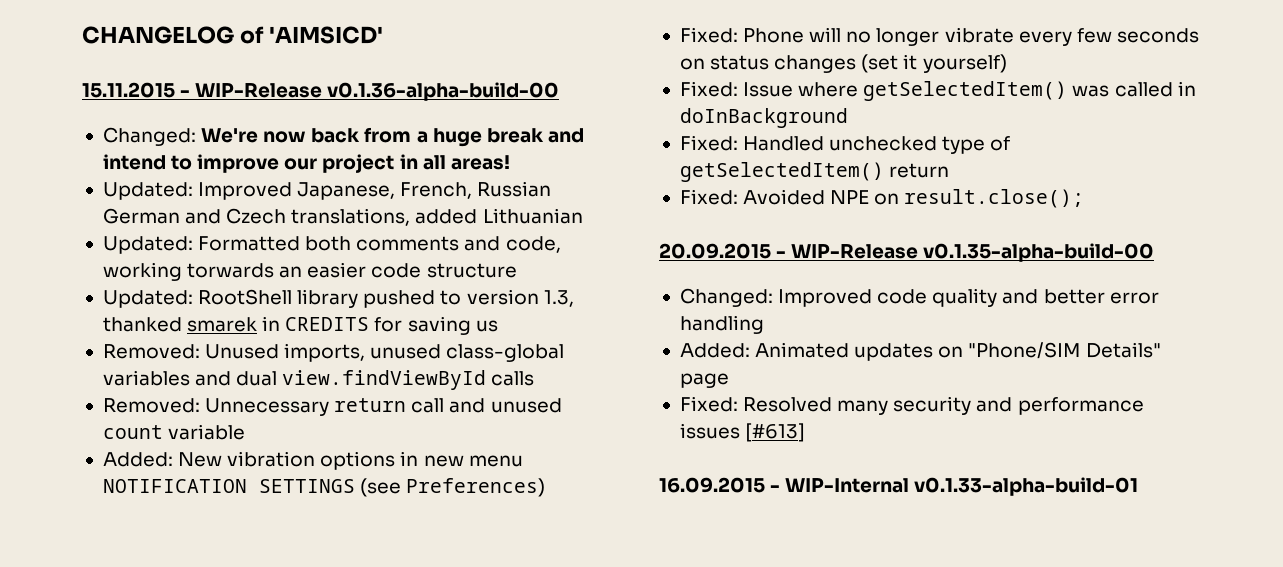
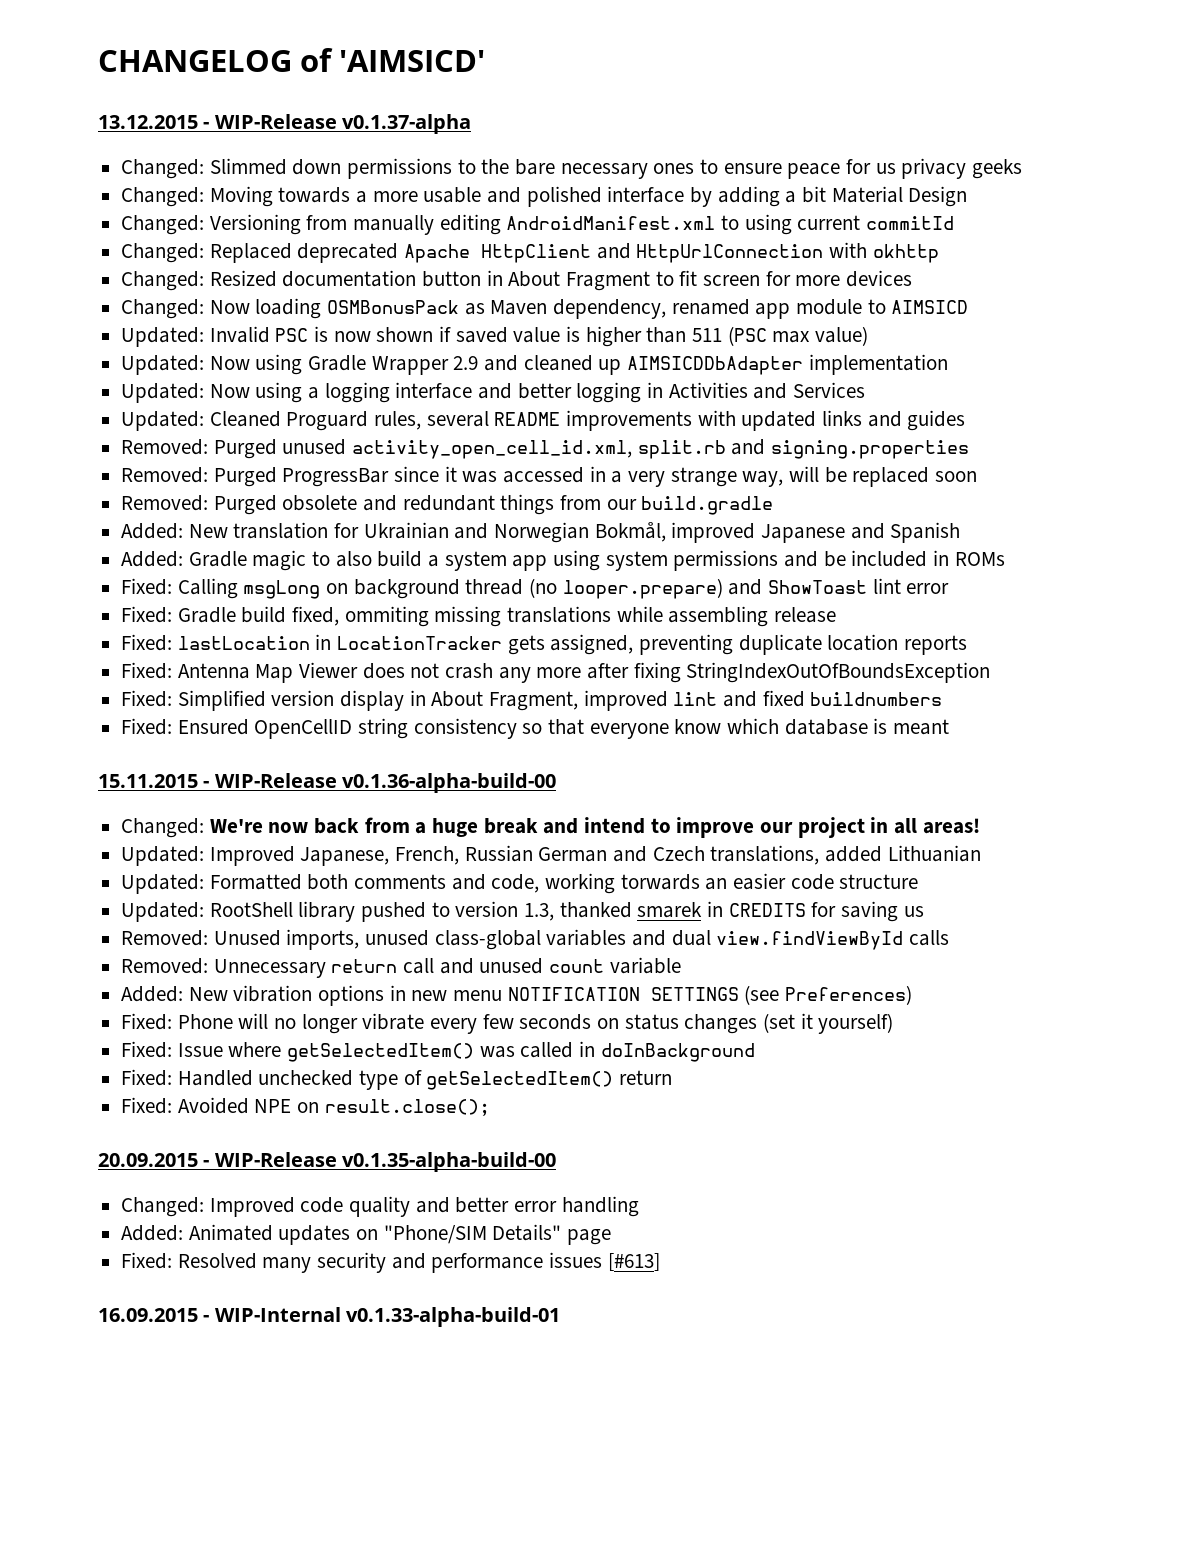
(383, 35) none -> [98,114,471,134] [121,158,1023,179] [121,186,968,207] [121,214,955,235] [121,242,939,263] [121,270,913,291] [121,298,969,319] [121,326,869,347] [121,354,948,375] [121,382,866,403] [121,410,966,431] [121,439,970,459] [121,466,978,487] [121,494,774,515] [121,522,961,543] [121,550,1005,571] [121,578,950,599] [121,606,837,627] [121,634,968,655] [121,662,991,683] [121,690,943,711] [121,718,950,739] // 13.12.2015 - WIP-Release v0.1.37-alpha // Changed: Slimmed down permissions to the bare necessary ones to ensure peace for us privacy geeks // Changed: Moving towards a more usable and polished interface by adding a bit Material Design // Changed: Versioning from manually editing AndroidManifest.xml to using current commitId // Changed: Replaced deprecated Apache HttpClient and HttpUrlConnection with okhttp // Changed: Resized documentation button in About Fragment to fit screen for more devices // Changed: Now loading OSMBonusPack as Maven dependency, renamed app module to AIMSICD // Updated: Invalid PSC is now shown if saved value is higher than 511 (PSC max value) // Updated: Now using Gradle Wrapper 2.9 and cleaned up AIMSICDDbAdapter implementation // Updated: Now using a logging interface and better logging in Activities and Services // Updated: Cleaned Proguard rules, several README improvements with updated links and guides // Removed: Purged unused activity_open_cell_id.xml, split.rb and signing.properties // Removed: Purged ProgressBar since it was accessed in a very strange way, will be replaced soon // Removed: Purged obsolete and redundant things from our build.gradle // Added: New translation for Ukrainian and Norwegian Bokmål, improved Japanese and Spanish // Added: Gradle magic to also build a system app using system permissions and be included in ROMs // Fixed: Calling msgLong on background thread (no looper.prepare) and ShowToast lint error // Fixed: Gradle build fixed, ommiting missing translations while assembling release // Fixed: lastLocation in LocationTracker gets assigned, preventing duplicate location reports // Fixed: Antenna Map Viewer does not crash any more after fixing StringIndexOutOfBoundsException // Fixed: Simplified version display in About Fragment, improved lint and fixed buildnumbers // Fixed: Ensured OpenCellID string consistency so that everyone know which database is meant

